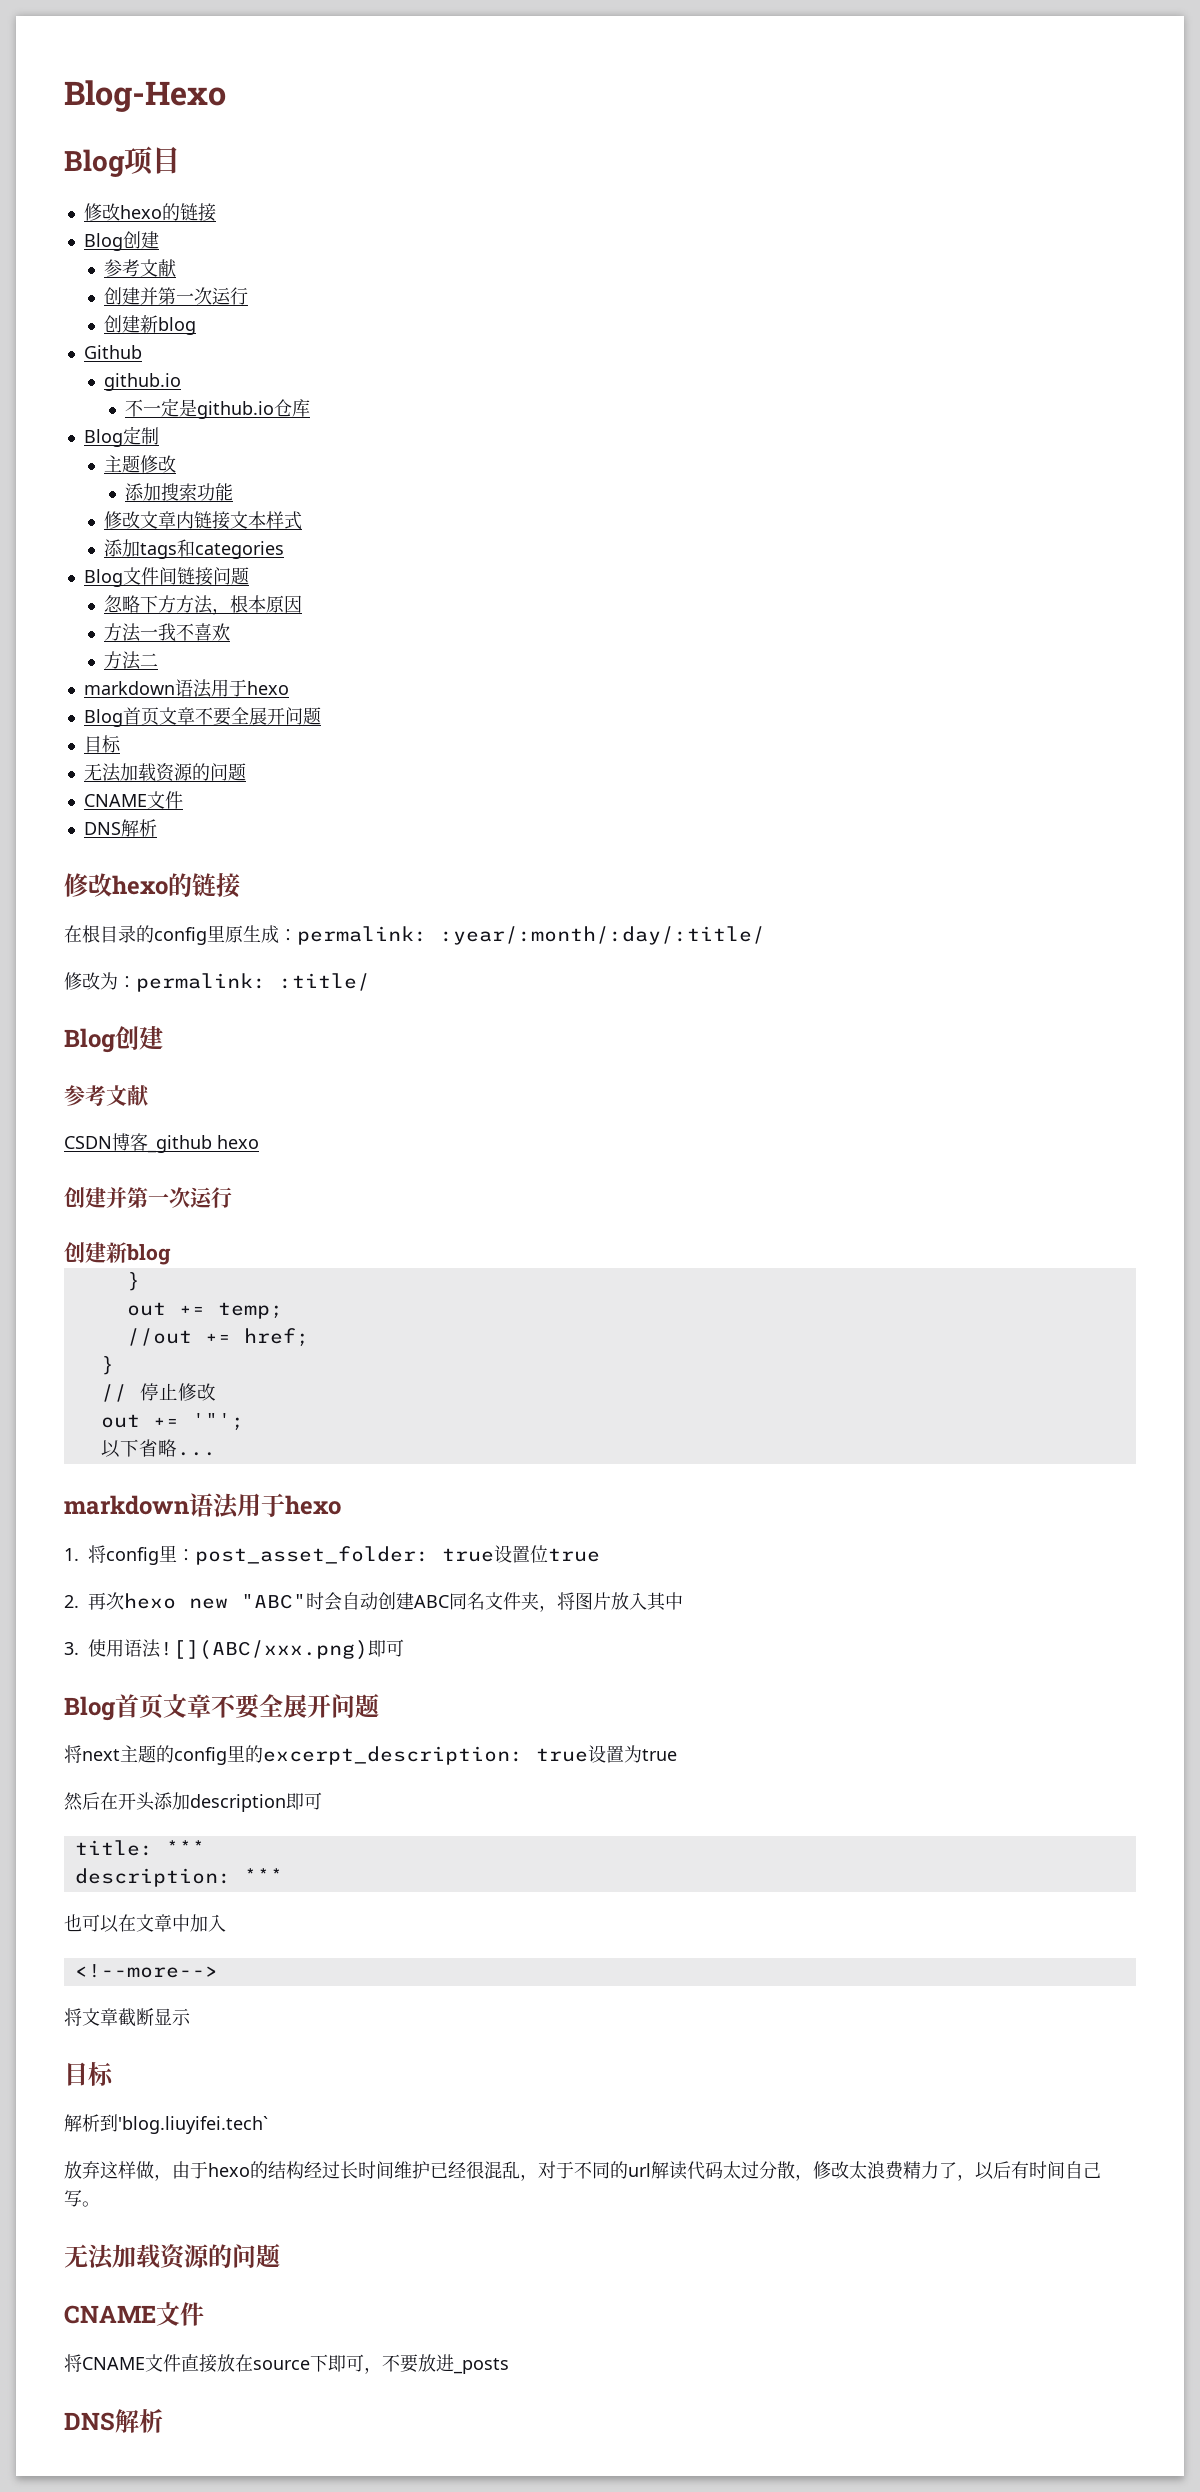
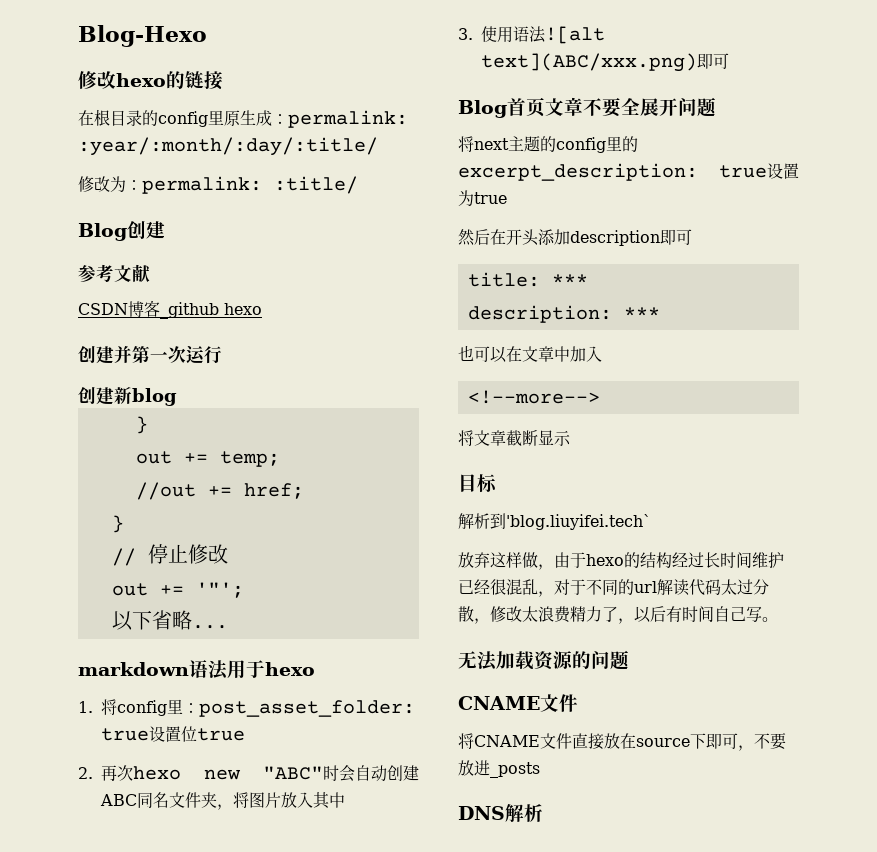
[64,146,180,177] [83,203,216,222] [83,231,159,251] [104,259,177,277] [104,287,249,305] [104,315,197,335] [83,345,142,359] [104,373,182,391] [125,398,311,419] [83,426,159,447] [104,455,177,473] [125,483,234,501] [104,511,303,530] [104,539,285,559] [83,567,249,587] [104,595,303,615] [104,623,231,642] [104,651,159,670] [83,679,289,698] [83,707,321,727] [83,735,121,753] [83,763,246,782] [83,791,183,809] [83,819,157,837] // Blog项目 // 修改hexo的链接 // Blog创建 // 参考文献 // 创建并第一次运行 // 创建新blog // Github // github.io // 不一定是github.io仓库 // Blog定制 // 主题修改 // 添加搜索功能 // 修改文章内链接文本样式 // 添加tags和categories // Blog文件间链接问题 // 忽略下方方法，根本原因 // 方法一我不喜欢 // 方法二 // markdown语法用于hexo // Blog首页文章不要全展开问题 // 目标 // 无法加载资源的问题 // CNAME文件 // DNS解析 -> (207, 36) none
[160,1640,368,1660] ![](ABC/xxx.png) -> [545,26,605,44] [481,53,697,72] ![alt text](ABC/xxx.png)

